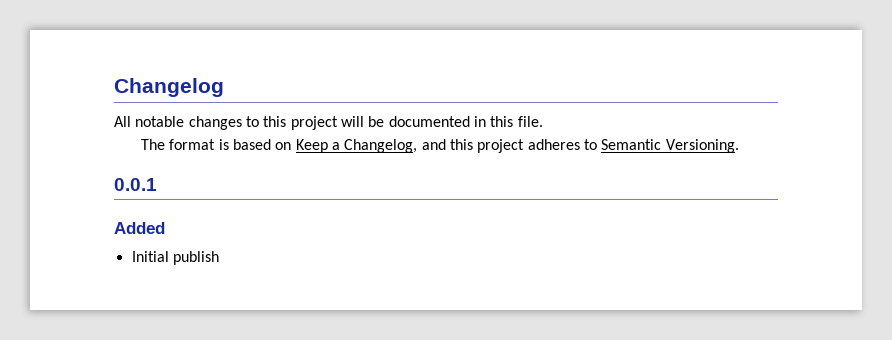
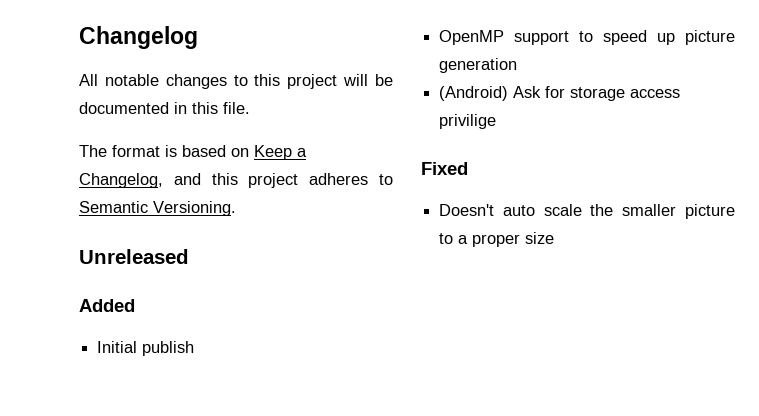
[114,178,157,191] 0.0.1 -> [79,249,189,264] Unreleased
(219, 258) none -> [439,30,735,45] [439,58,518,73] [439,86,681,101] [439,114,497,129] [421,162,468,175] [439,204,735,219] [439,232,555,247] // OpenMP support to speed up picture generation // (Android) Ask for storage access privilige // Fixed // Doesn't auto scale the smaller picture to a proper size

